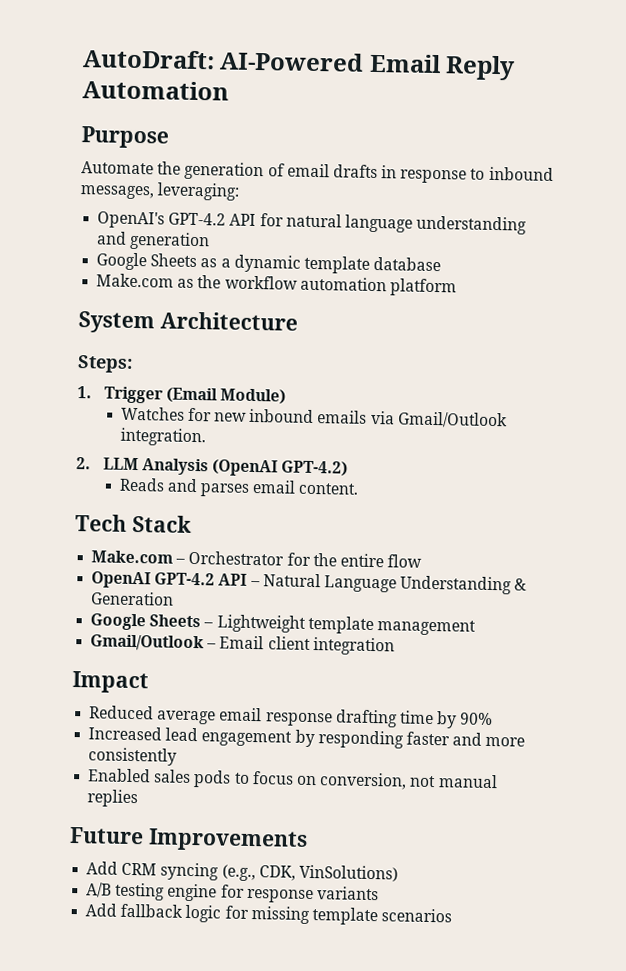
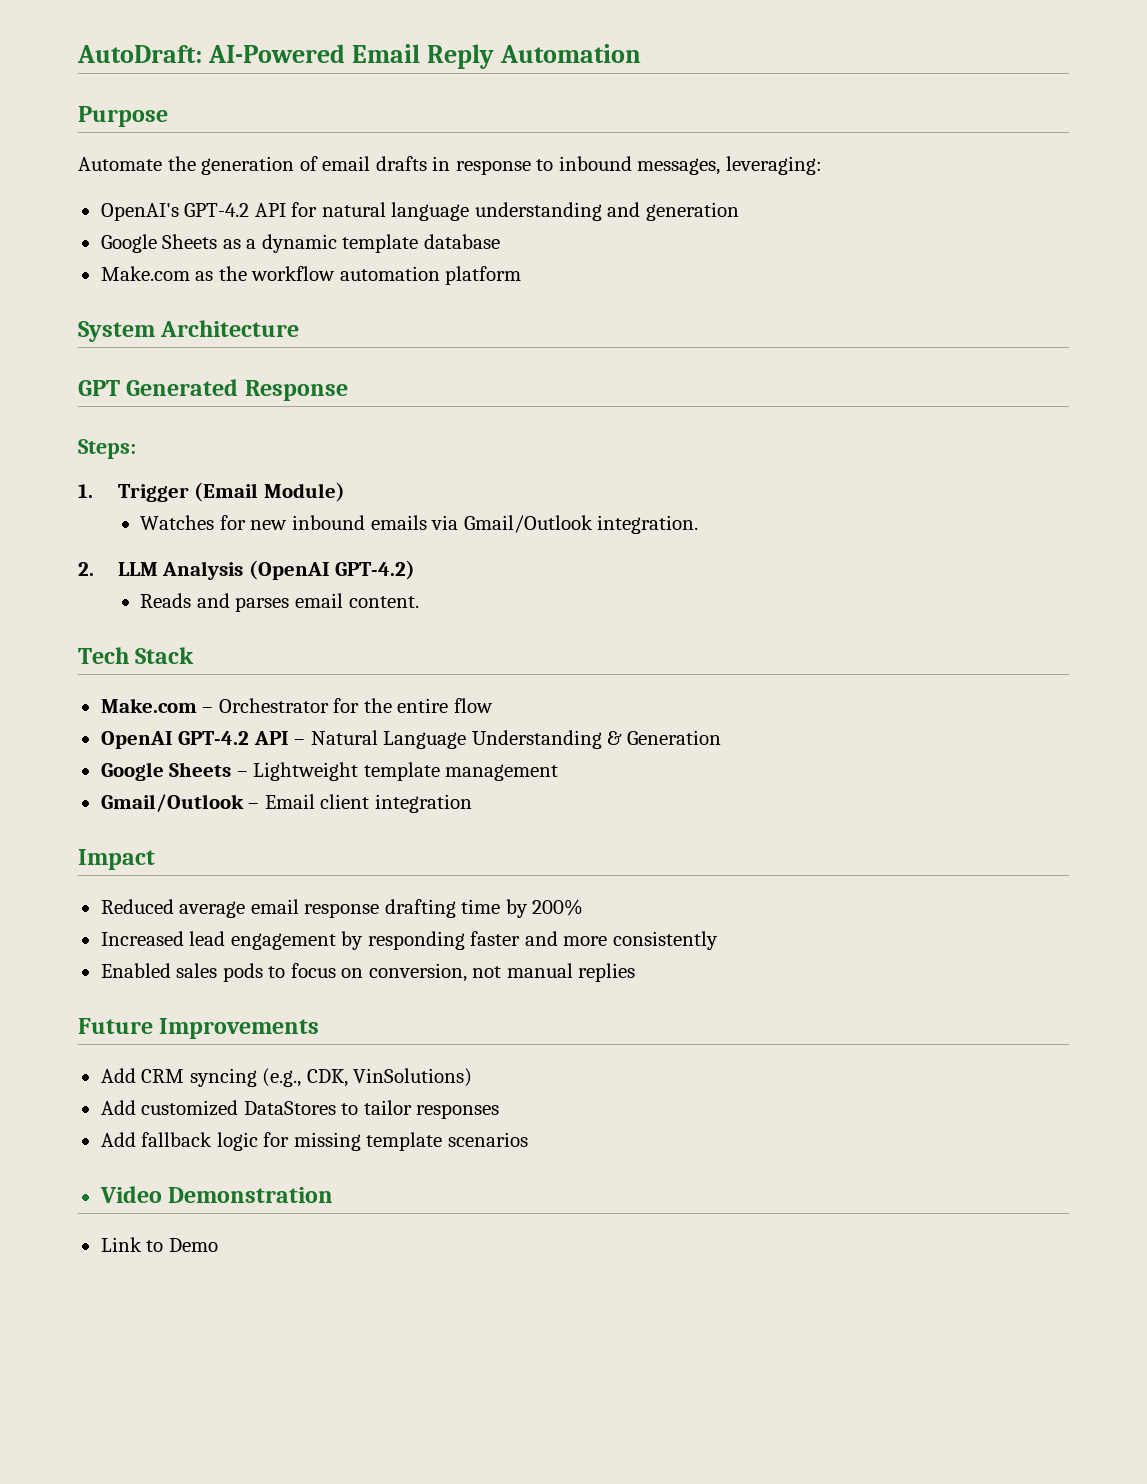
(298, 321) none -> [78,379,348,401] // GPT Generated Response
[460,712,494,726] 90% -> [532,899,584,916] 200%
[86,882,379,904] A/B testing engine for response variants -> [100,1100,500,1119] Add customized DataStores to tailor responses
(453, 915) none -> [99,1186,334,1203] [100,1237,218,1252] // Video Demonstration // Link to Demo

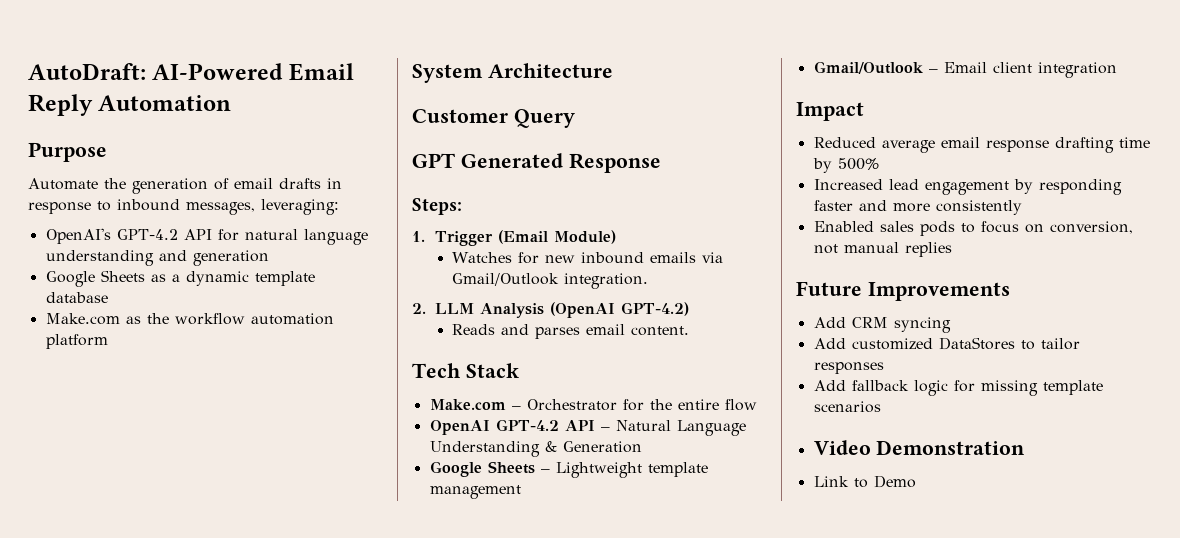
(300, 328) none -> [412,109,575,128] // Customer Query
[532,899,584,916] 200% -> [837,158,879,170] 500%
[262,1068,473,1087] (e.g., CDK, VinSolutions) -> (951, 325) none

